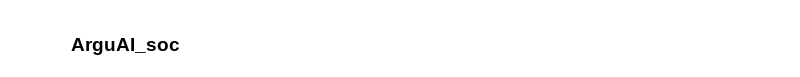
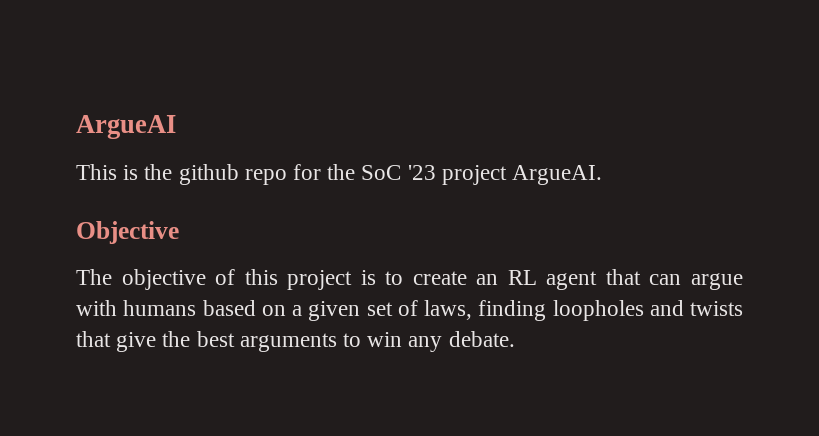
[71,38,180,55] ArguAI_soc -> [76,115,176,139] [76,164,603,185] [76,221,179,244] [76,269,744,290] [76,300,743,321] [76,331,515,352] ArgueAI // This is the github repo for the SoC '23 project ArgueAI. // Objective // The objective of this project is to create an RL agent that can argue with humans based on a given set of laws, finding loopholes and twists that give the best arguments to win any debate.

